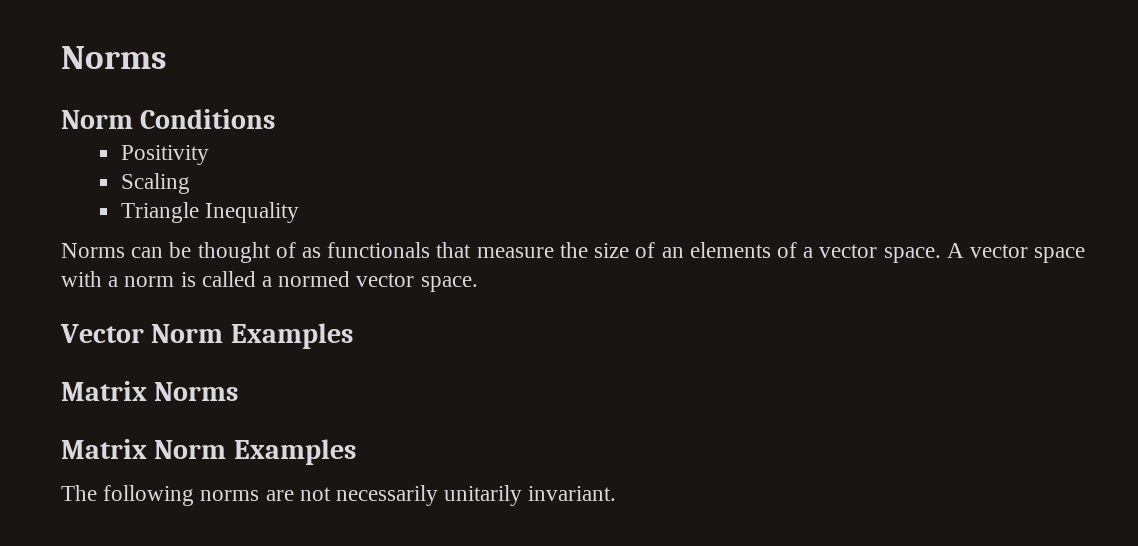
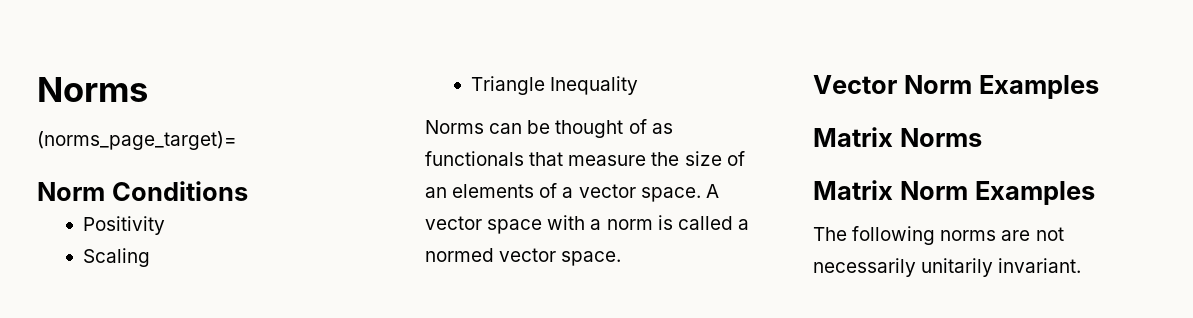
[61,46,167,69] Norms -> [37,77,148,102] [37,131,237,150] Norms // (norms_page_target)=

